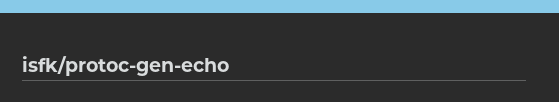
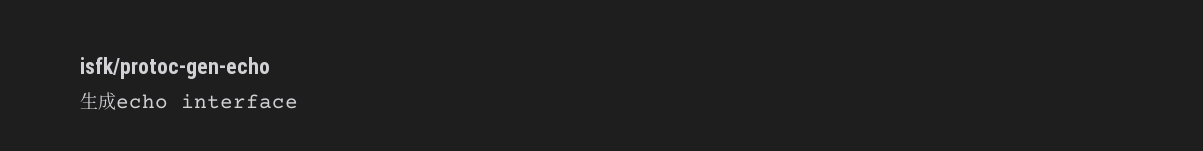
(229, 66) none -> [80,92,298,110] // 生成echo interface

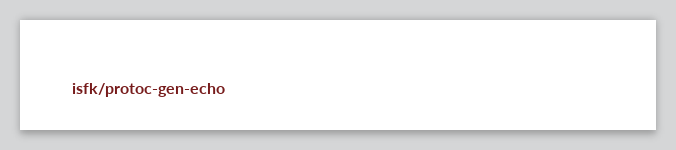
[80,92,298,110] // 生成echo interface -> (225, 90) none

